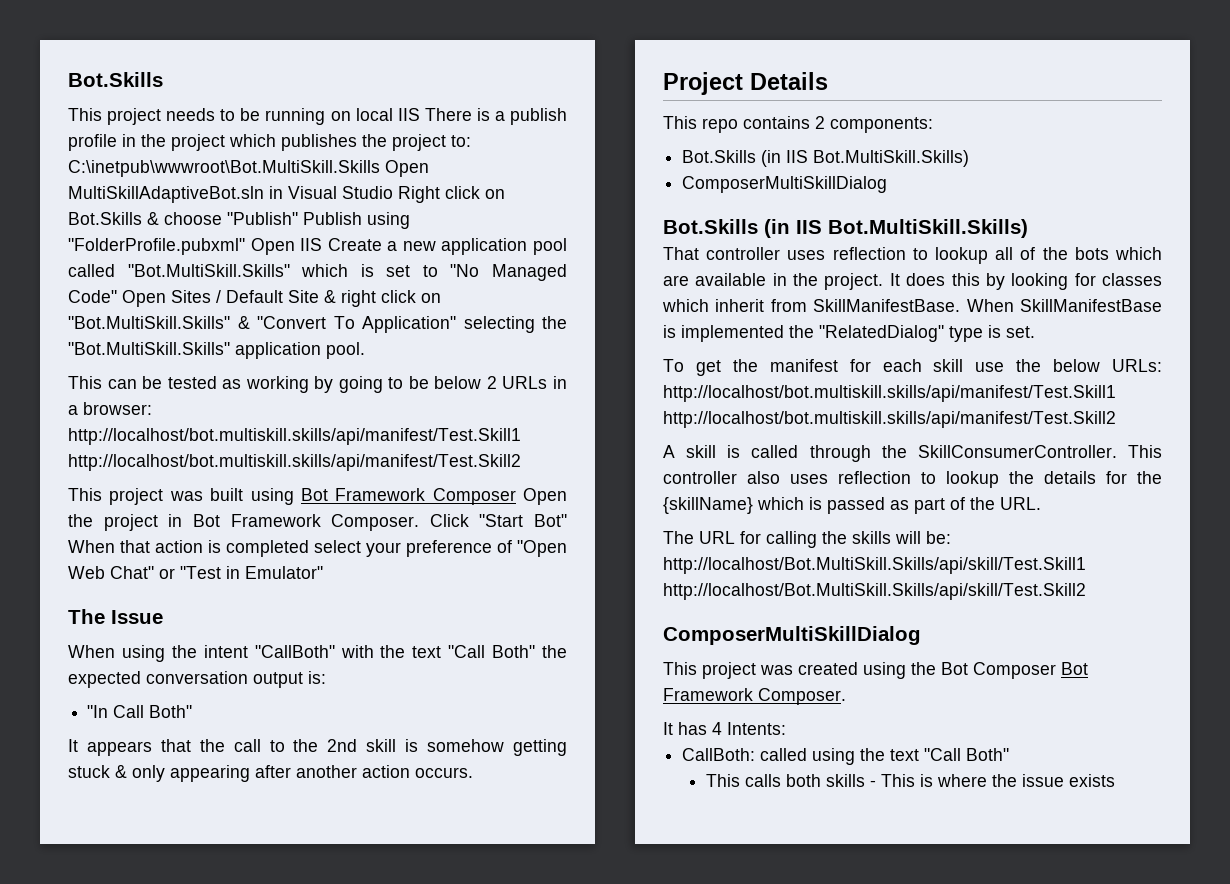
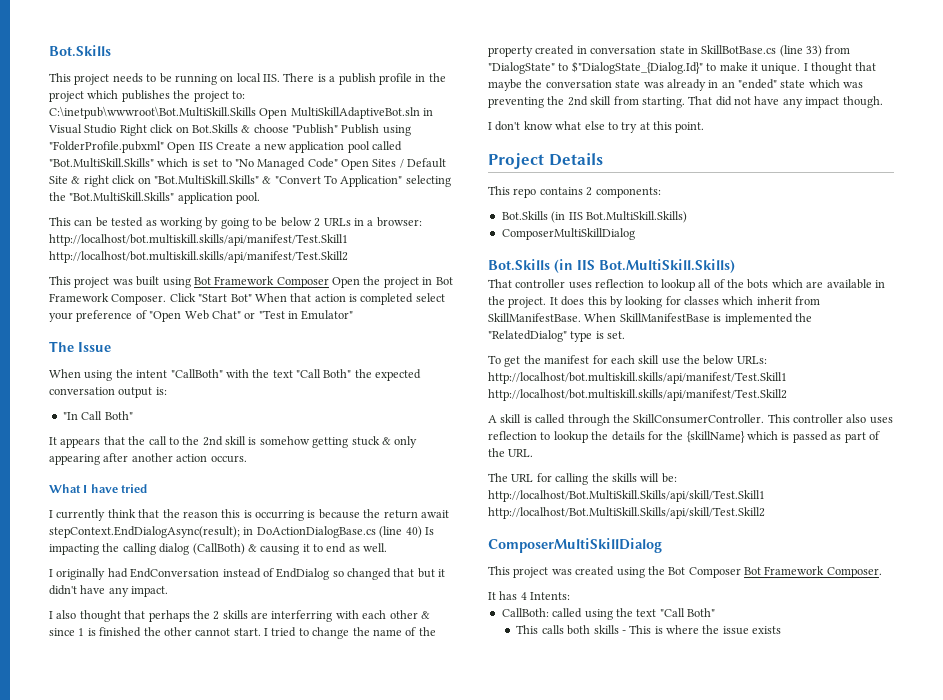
[397,108,420,121] IIS -> [263,74,280,82] IIS.
(473, 772) none -> [49,484,148,493] [49,509,449,521] [49,526,434,538] [49,543,388,555] [49,568,446,580] [49,585,169,597] [49,610,430,622] [49,627,436,639] [488,45,851,57] [488,61,877,74] [488,79,864,91] [488,96,883,108] [488,121,705,133] // What I have tried // I currently think that the reason this is occurring is because the return await stepContext.EndDialogAsync(result); in DoActionDialogBase.cs (line 40) Is impacting the calling dialog (CallBoth) & causing it to end as well. // I originally had EndConversation instead of EndDialog so changed that but it didn't have any impact. // I also thought that perhaps the 2 skills are interferring with each other & since 1 is finished the other cannot start. I tried to change the name of the property created in conversation state in SkillBotBase.cs (line 33) from "DialogState" to $"DialogState_{Dialog.Id}" to make it unique. I thought that maybe the conversation state was already in an "ended" state which was preventing the 2nd skill from starting. That did not have any impact though. // I don't know what else to try at this point.

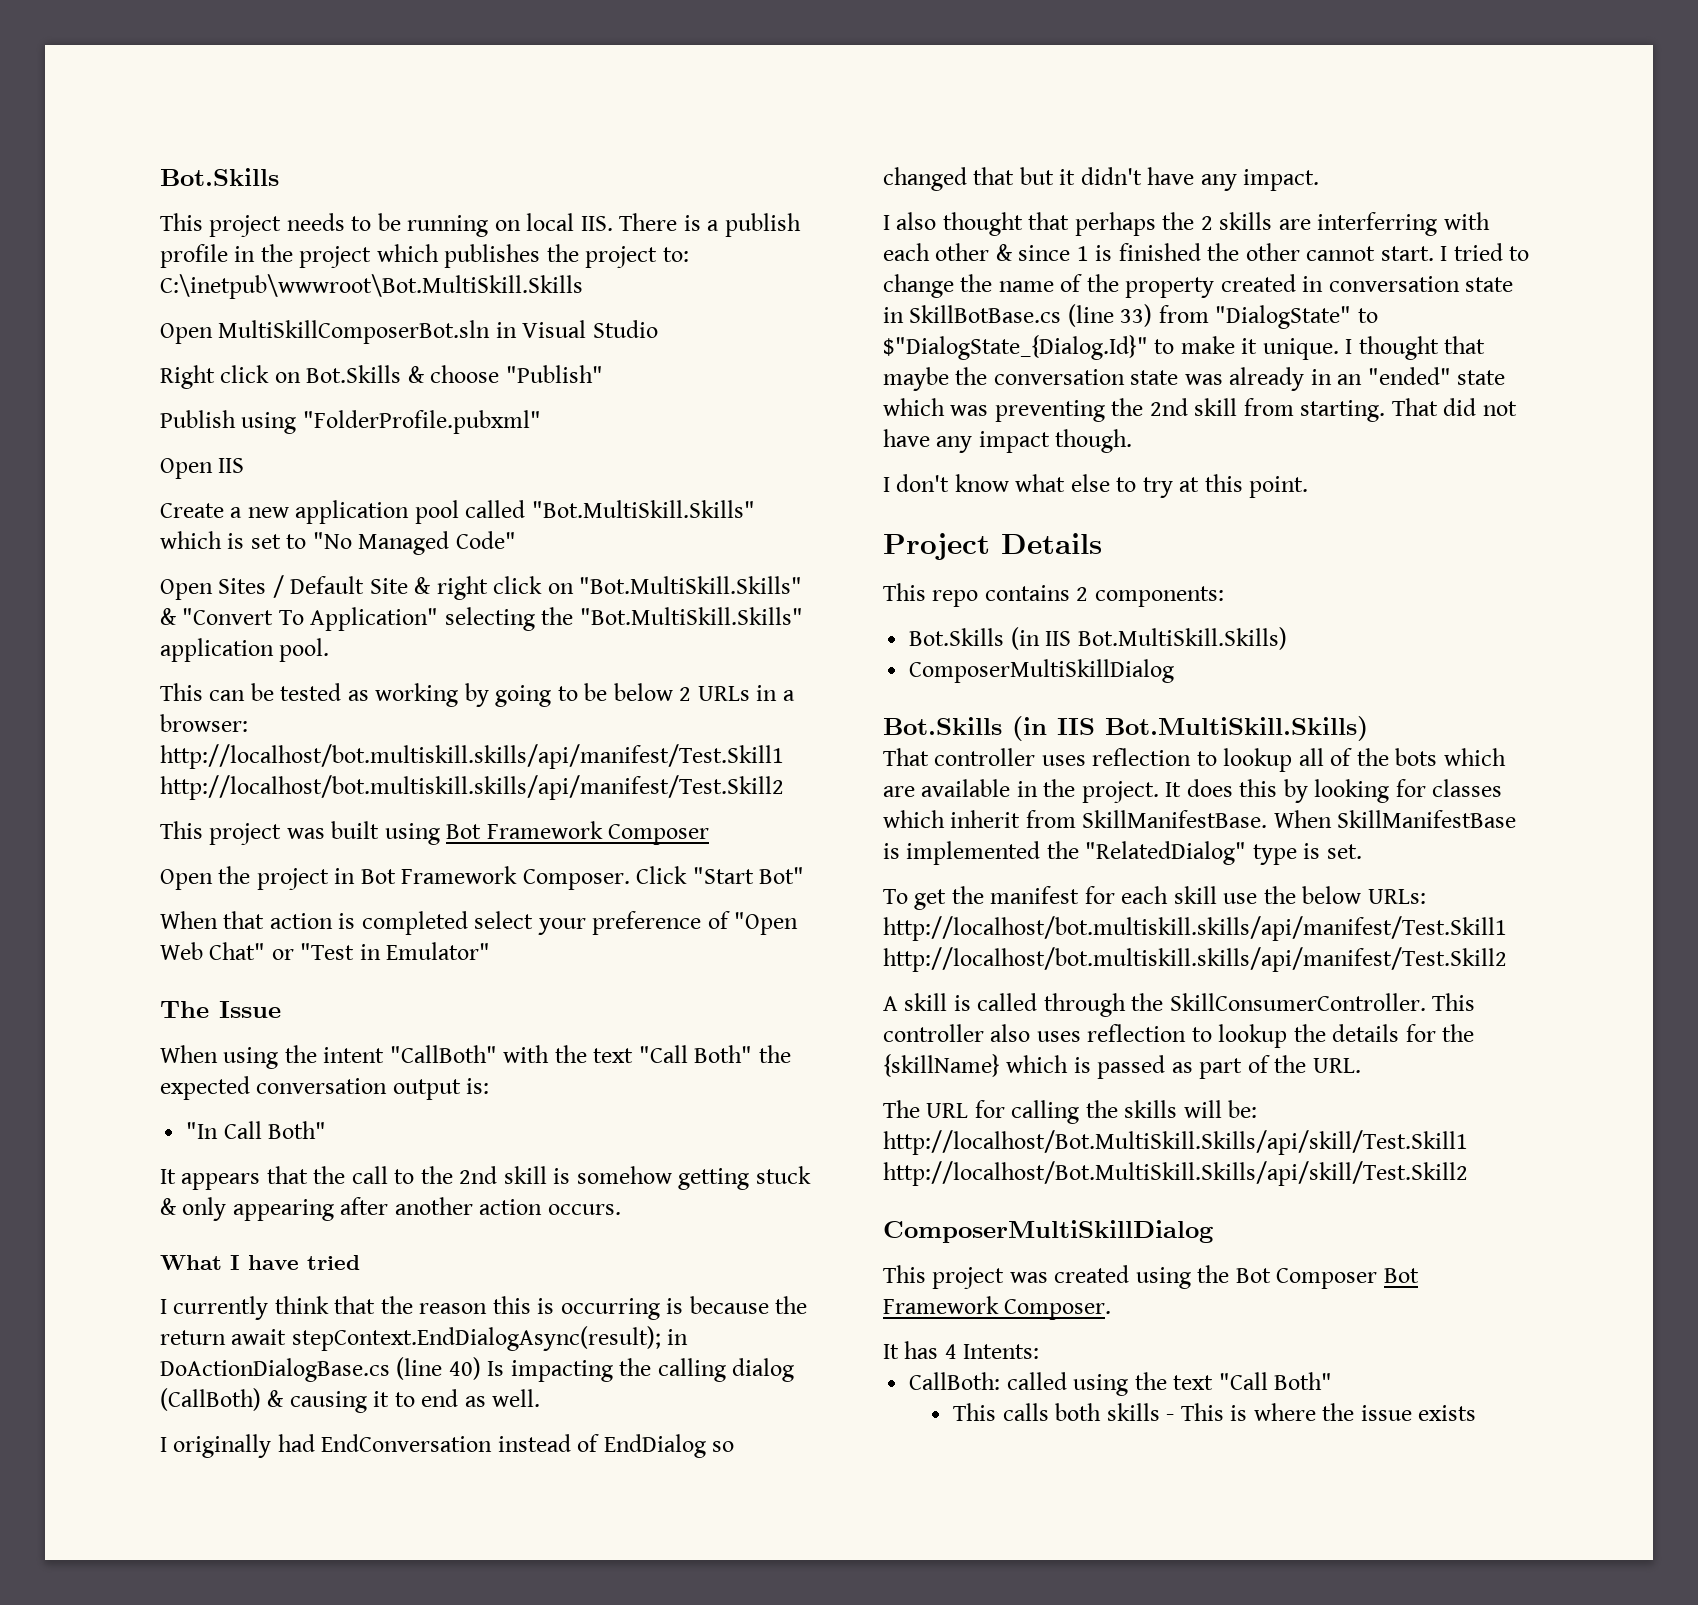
[259,107,420,119] Open MultiSkillAdaptiveBot.sln -> [160,320,491,344] // Open MultiSkillComposerBot.sln
(117, 129) none -> (658, 329) //
(338, 129) none -> (603, 374) //
(164, 147) none -> (541, 422) //
(213, 146) none -> (245, 465) //
(338, 163) none -> (516, 540) //
(329, 282) none -> (710, 834) //
(252, 298) none -> (805, 875) //

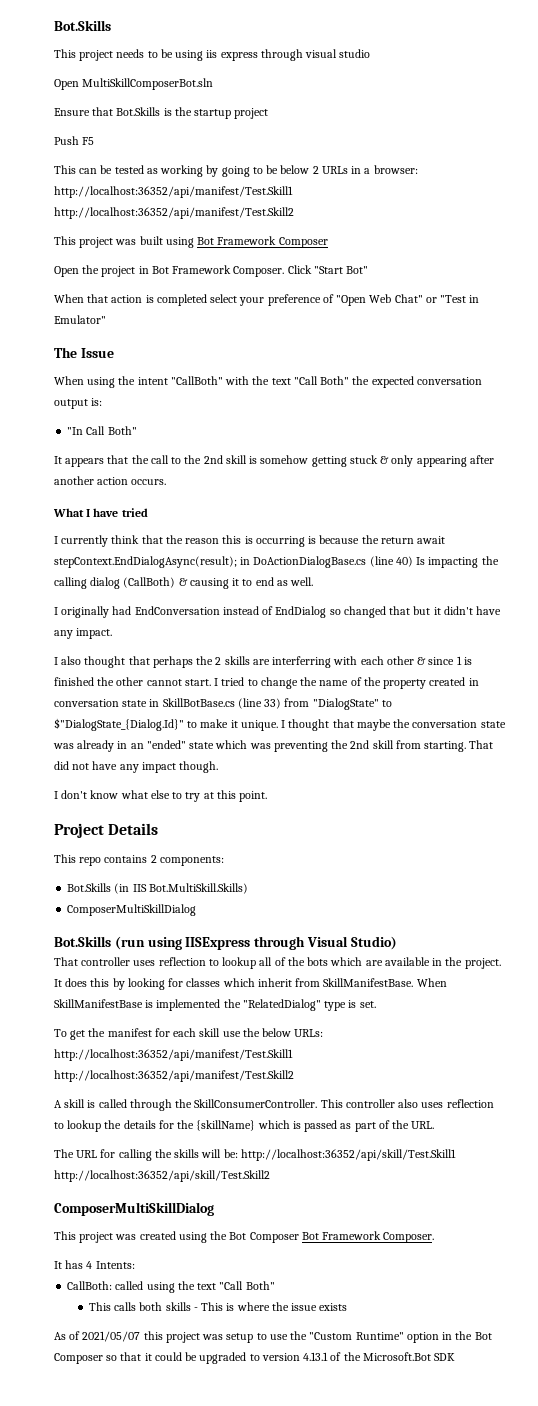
[407,213,801,237] [160,244,689,268] [160,274,583,299] [160,320,658,344] [160,365,603,389] [160,410,541,434] [160,458,245,479] [160,500,755,524] [160,531,516,555] [160,575,803,600] [160,607,803,631] [160,638,330,662] running on local IIS. There is a publish profile in the project which publishes the project to: C:\inetpub\wwwroot\Bot.MultiSkill.Skills // Open MultiSkillComposerBot.sln in Visual Studio // Right click on Bot.Skills & choose "Publish" // Publish using "FolderProfile.pubxml" // Open IIS // Create a new application pool called "Bot.MultiSkill.Skills" which is set to "No Managed Code" // Open Sites / Default Site & right click on "Bot.MultiSkill.Skills" & "Convert To Application" selecting the "Bot.MultiSkill.Skills" application pool. -> [175,49,371,61] [54,78,214,90] [54,107,269,119] [54,136,95,145] using iis express through visual studio // Open MultiSkillComposerBot.sln // Ensure that Bot.Skills is the startup project // Push F5
[160,744,784,769] [160,775,784,800] http://localhost/bot.multiskill.skills/api/manifest/Test.Skill1 http://localhost/bot.multiskill.skills/api/manifest/Test.Skill2 -> [54,186,293,198] [54,207,294,219] http://localhost:36352/api/manifest/Test.Skill1 http://localhost:36352/api/manifest/Test.Skill2
[1012,716,1368,741] (in IIS Bot.MultiSkill.Skills) -> [114,936,397,950] (run using IISExpress through Visual Studio)
[883,916,1507,941] [883,947,1507,972] http://localhost/bot.multiskill.skills/api/manifest/Test.Skill1 http://localhost/bot.multiskill.skills/api/manifest/Test.Skill2 -> [54,1049,293,1061] [54,1070,294,1082] http://localhost:36352/api/manifest/Test.Skill1 http://localhost:36352/api/manifest/Test.Skill2
[883,1130,1468,1155] [883,1161,1468,1186] http://localhost/Bot.MultiSkill.Skills/api/skill/Test.Skill1 http://localhost/Bot.MultiSkill.Skills/api/skill/Test.Skill2 -> [240,1149,456,1161] [54,1170,270,1182] http://localhost:36352/api/skill/Test.Skill1 http://localhost:36352/api/skill/Test.Skill2
(1476, 1413) none -> [54,1331,492,1343] [54,1352,456,1364] // As of 2021/05/07 this project was setup to use the "Custom Runtime" option in the Bot Composer so that it could be upgraded to version 4.13.1 of the Microsoft.Bot SDK

